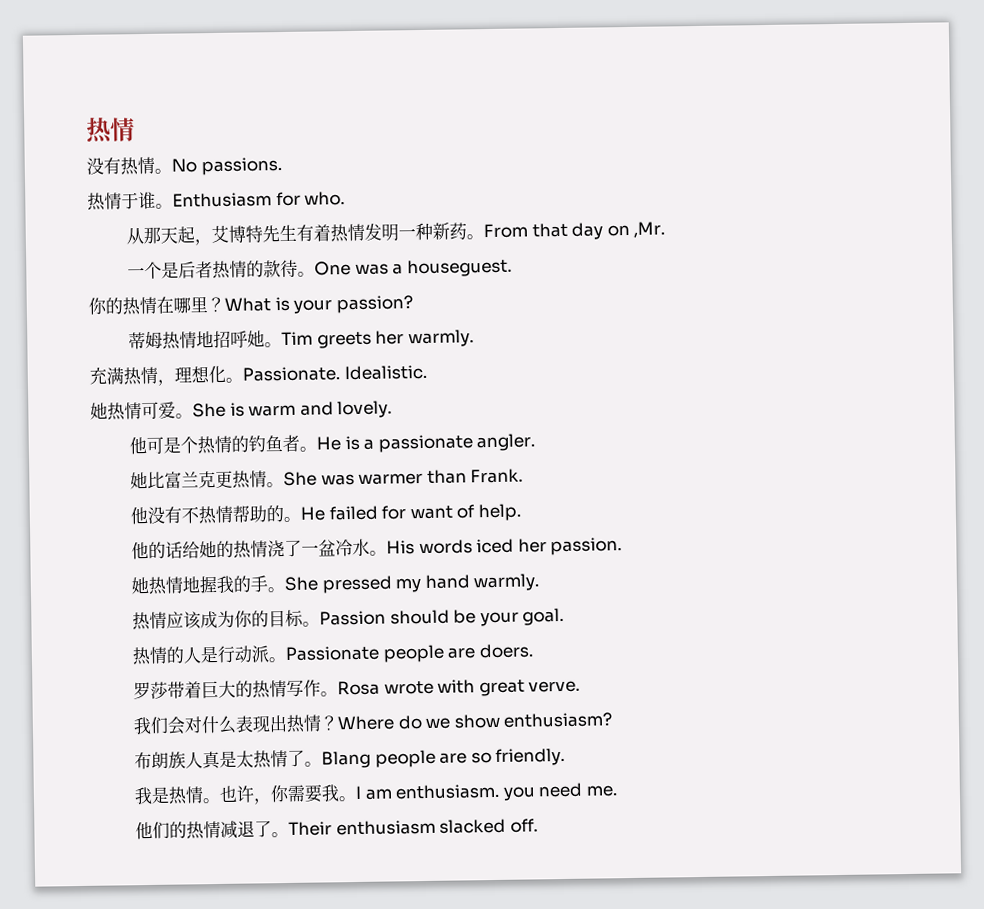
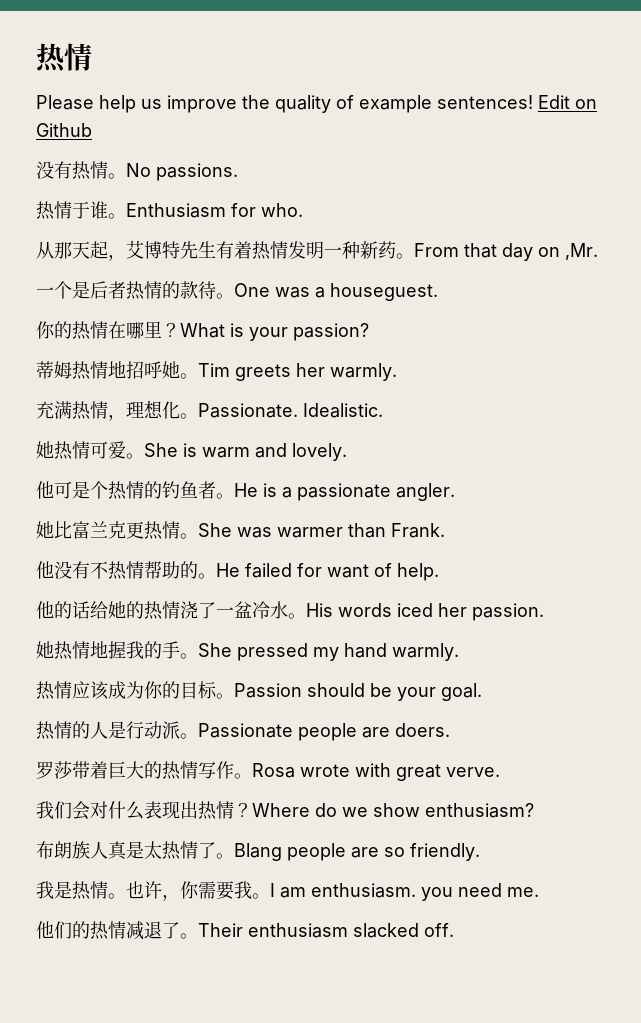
[86,117,135,144] 热情 -> [36,43,92,73] [36,95,597,113] [36,123,92,137] 热情 // Please help us improve the quality of example sentences! Edit on Github

